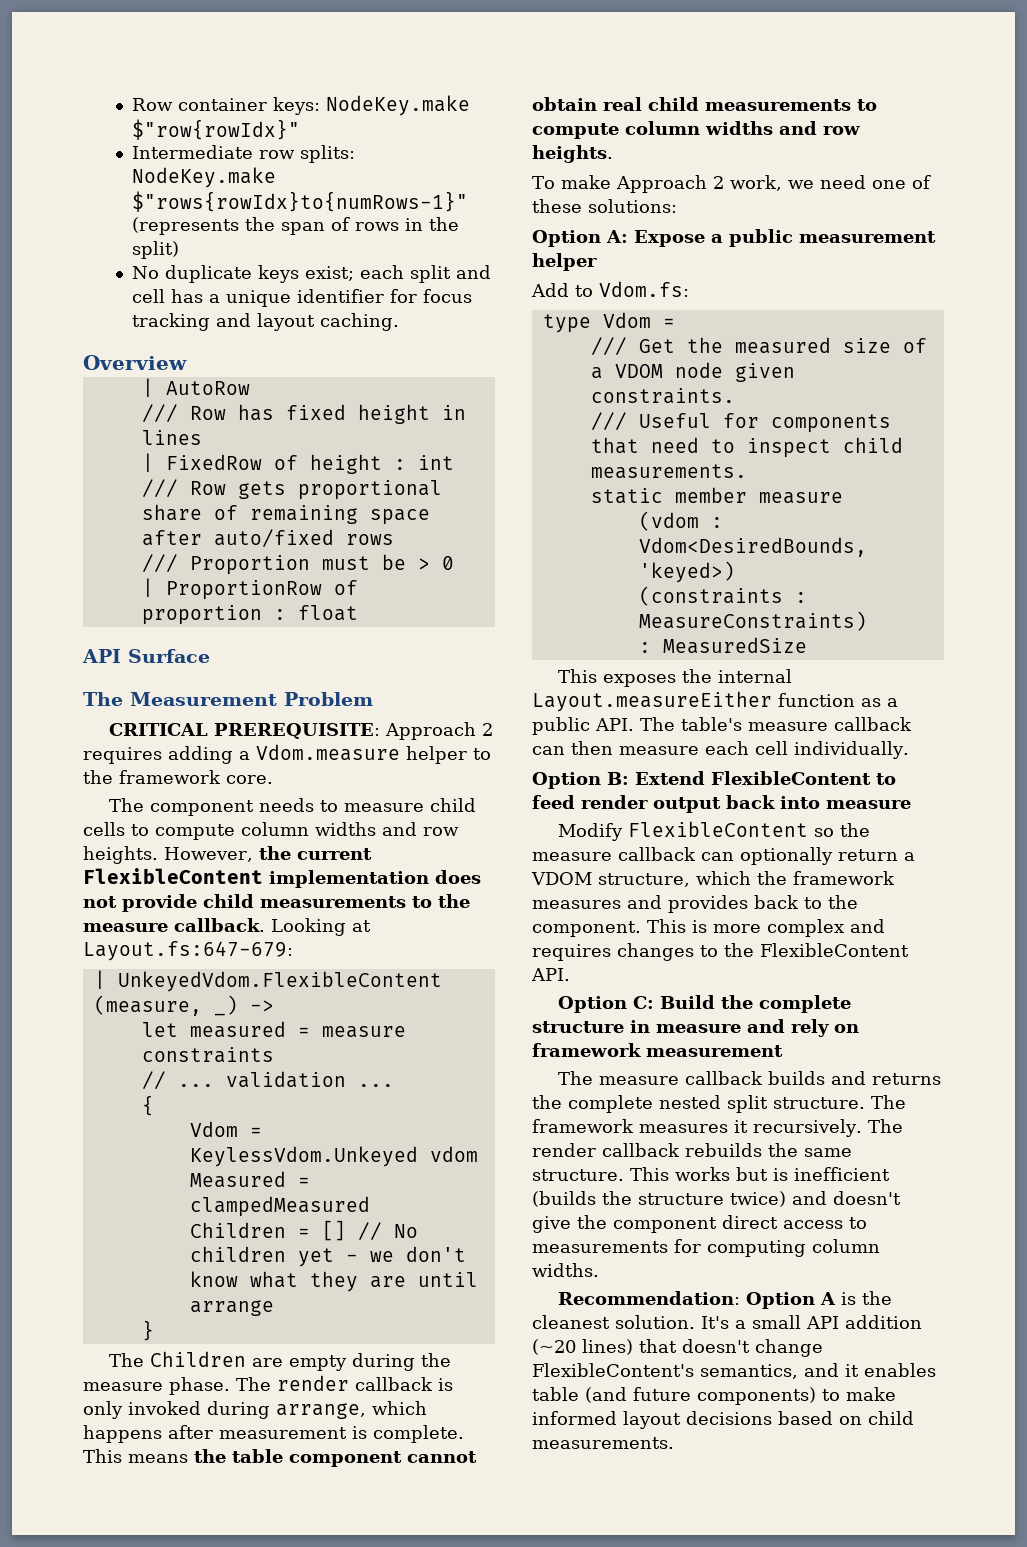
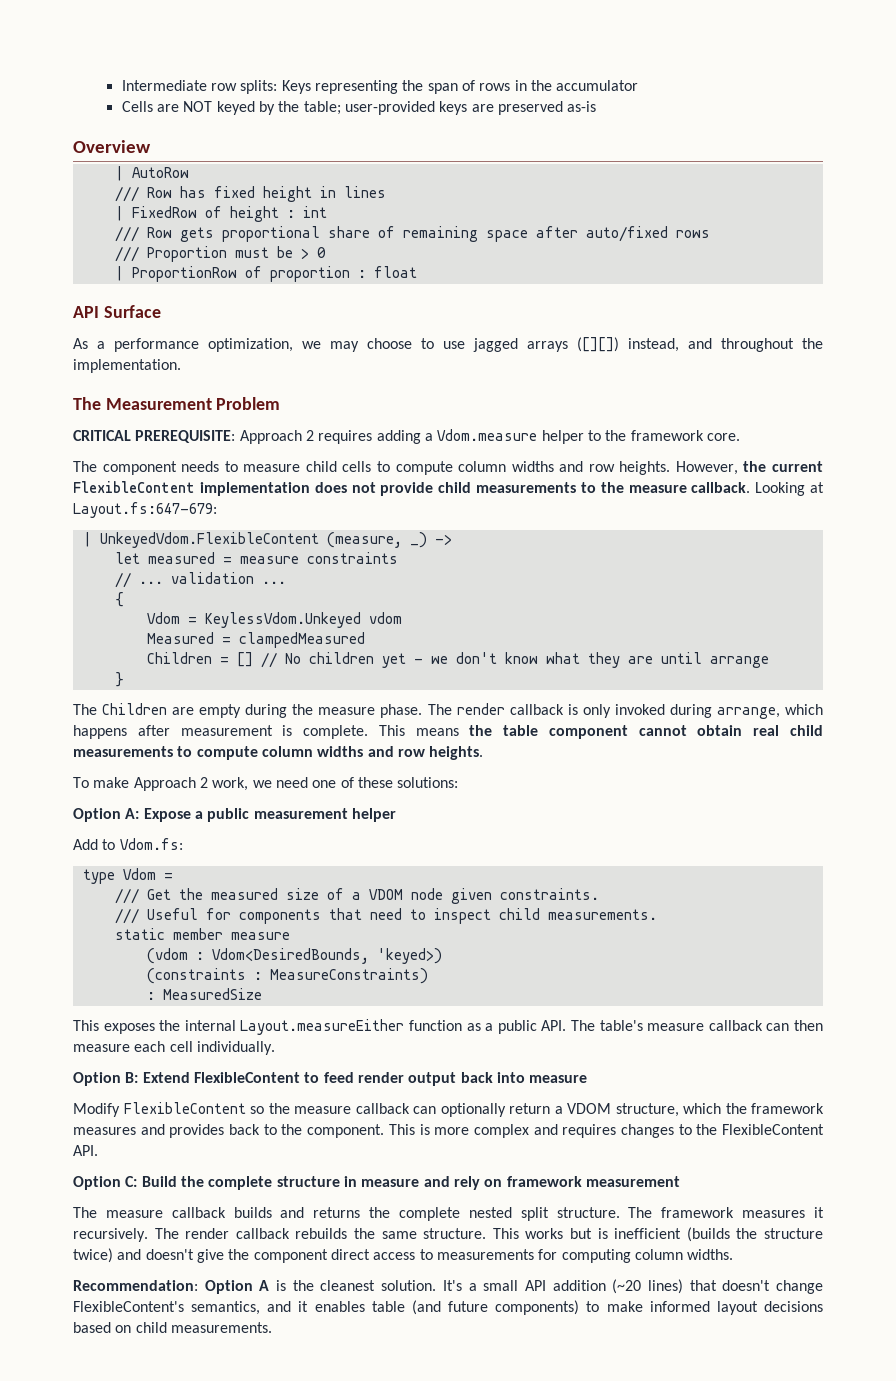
[131,95,470,116] [131,119,300,140] [131,145,355,163] [131,167,276,188] [131,191,468,212] [131,217,239,235] Row container keys: NodeKey.make $"row{rowIdx}" // Intermediate row splits: NodeKey.make $"rows{rowIdx}to{numRows-1}" (represents -> [121,80,399,94] Intermediate row splits: Keys representing
[131,241,179,259] [131,265,491,283] [131,289,472,307] [131,313,399,331] split) // No duplicate keys exist; each split and cell has a unique identifier for focus tracking and layout caching. -> [556,80,639,91] [121,101,597,115] accumulator // Cells are NOT keyed by the table; user-provided keys are preserved as-is
(210, 656) none -> [73,337,823,352] [73,359,181,373] // As a performance optimization, we may choose to use jagged arrays ([][]) instead, and throughout the implementation.

